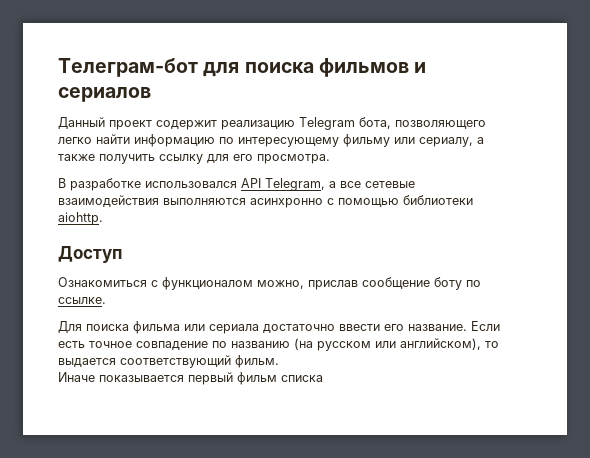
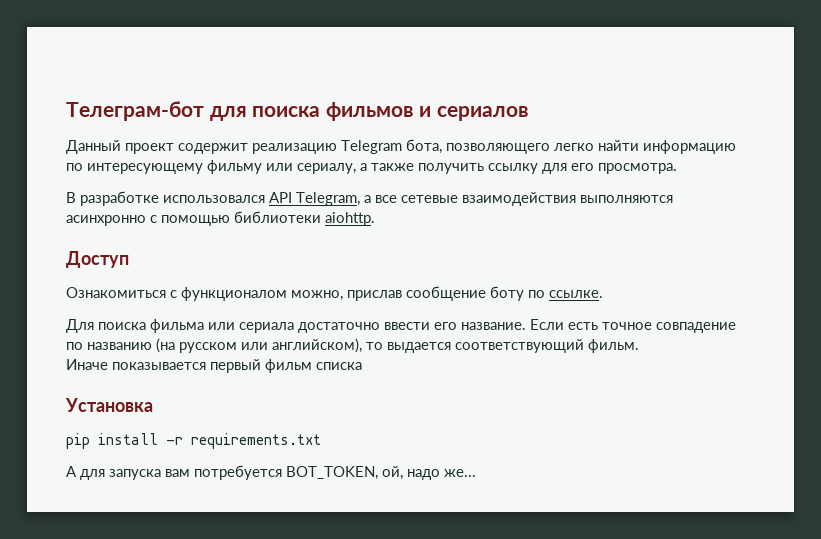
(323, 378) none -> [65,398,153,412] [66,433,321,449] [66,465,476,480] // Установка // pip install -r requirements.txt // А для запуска вам потребуется BOT_TOKEN, ой, надо же...

